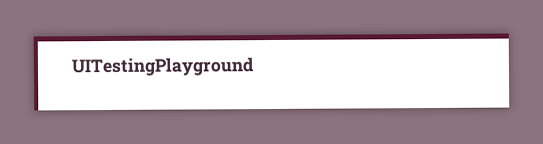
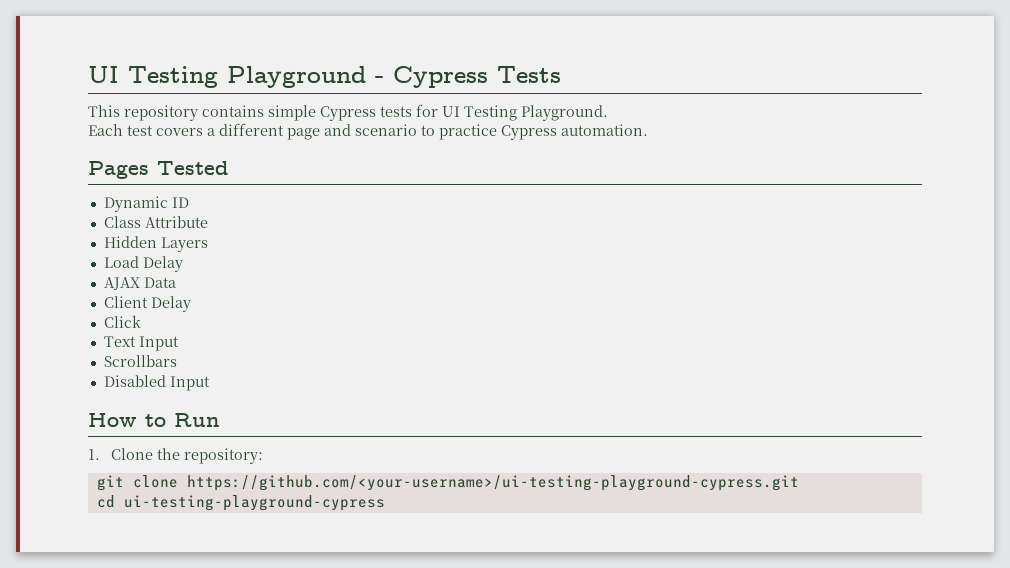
[71,57,255,77] UITestingPlayground -> [88,66,561,88] [88,104,608,121] [88,123,648,140] [88,161,229,179] [103,196,189,212] [103,216,208,228] [103,236,208,252] [103,256,183,272] [103,277,176,290] [103,296,191,312] [103,315,141,328] [103,336,179,351] [103,355,177,367] [103,375,210,391] [88,413,220,427] [88,448,264,464] [96,475,799,491] [96,495,385,511] UI Testing Playground - Cypress Tests // This repository contains simple Cypress tests for UI Testing Playground. // Each test covers a different page and scenario to practice Cypress automation. // Pages Tested // Dynamic ID // Class Attribute // Hidden Layers // Load Delay // AJAX Data // Client Delay // Click // Text Input // Scrollbars // Disabled Input // How to Run // 1. Clone the repository: // git clone https://github.com/<your-username>/ui-testing-playground-cypress.git // cd ui-testing-playground-cypress

